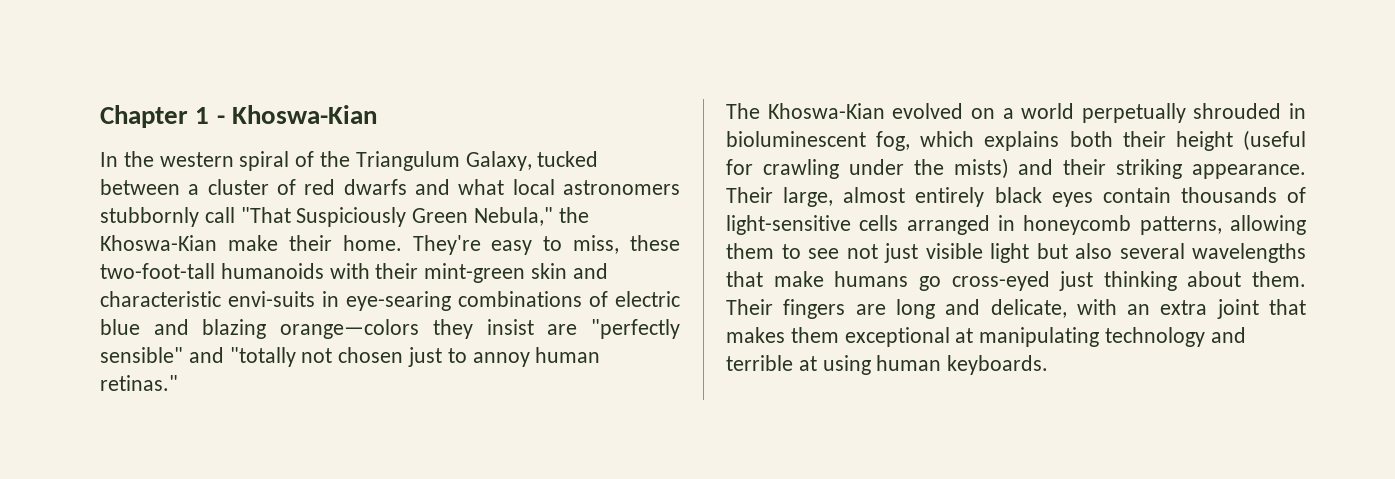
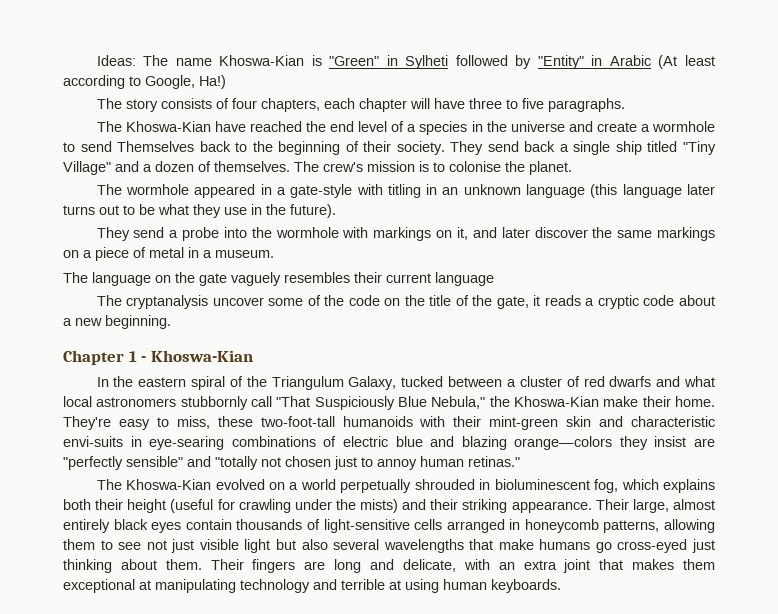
(100, 116) none -> [96,55,716,69] [63,75,226,89] [96,98,625,112] [96,121,716,135] [63,141,716,155] [63,161,572,175] [96,184,715,198] [63,204,336,218] [96,227,716,241] [63,247,274,261] [63,272,494,286] [96,295,715,309] [63,315,171,329] Ideas: The name Khoswa-Kian is "Green" in Sylheti followed by "Entity" in Arabic (At least according to Google, Ha!) // The story consists of four chapters, each chapter will have three to five paragraphs. // The Khoswa-Kian have reached the end level of a species in the universe and create a wormhole to send Themselves back to the beginning of their society. They send back a single ship titled "Tiny Village" and a dozen of themselves. The crew's mission is to colonise the planet. // The wormhole appeared in a gate-style with titling in an unknown language (this language later turns out to be what they use in the future). // They send a probe into the wormhole with markings on it, and later discover the same markings on a piece of metal in a museum. // The language on the gate vaguely resembles their current language // The cryptanalysis uncover some of the code on the title of the gate, it reads a cryptic code about a new beginning. //
[159,152,234,167] western -> [138,377,187,387] eastern
[412,208,469,223] Green -> [398,396,428,407] Blue

